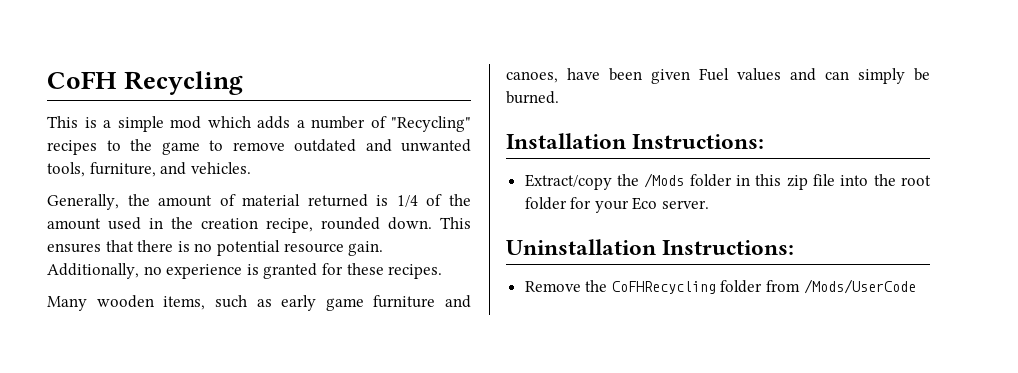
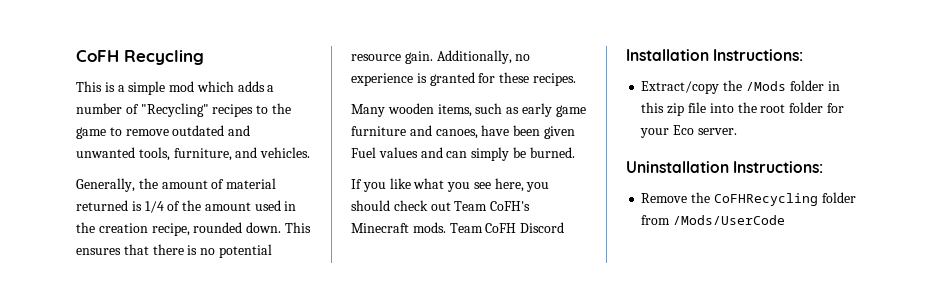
(559, 97) none -> [351,178,550,192] [351,200,531,211] [351,222,565,233] // If you like what you see here, you should check out Team CoFH's Minecraft mods. Team CoFH Discord

